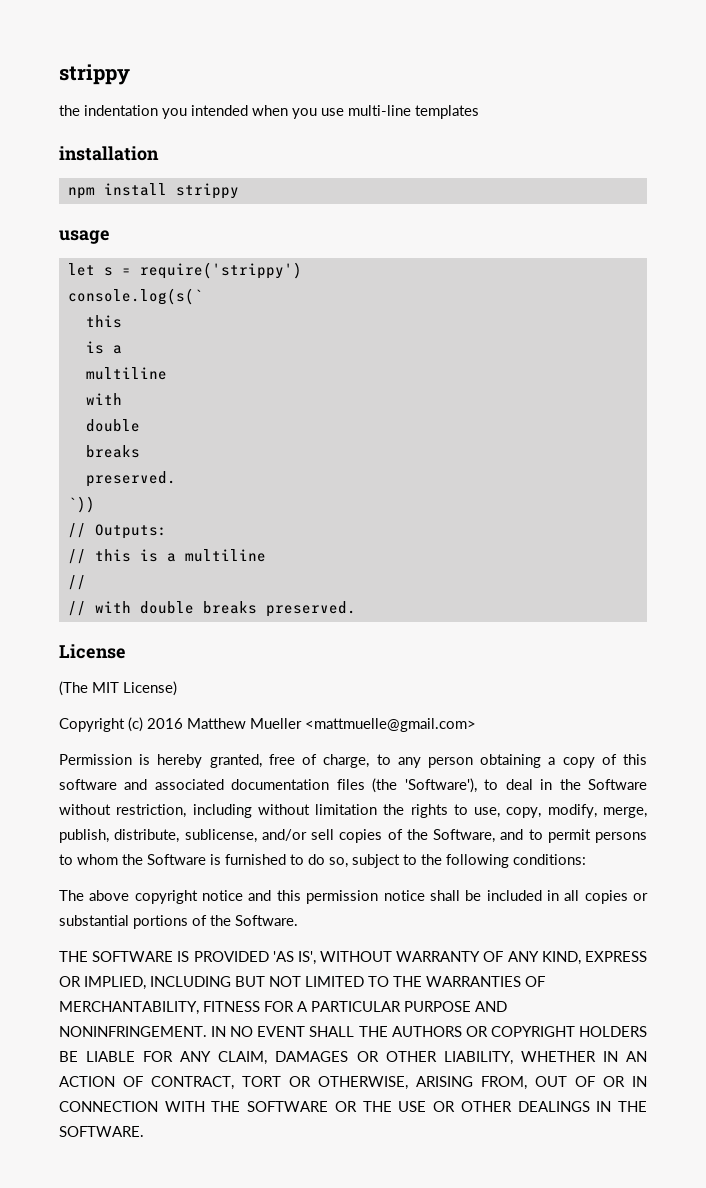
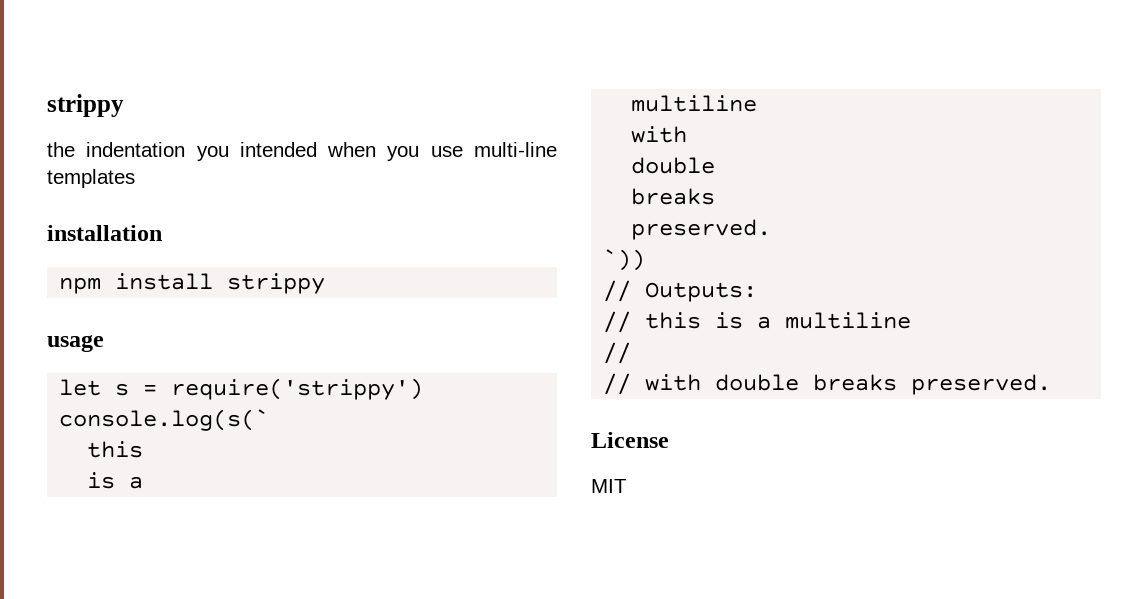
[59,681,177,696] [59,717,476,732] [59,754,647,768] [59,778,647,793] [59,804,647,818] [59,829,647,843] [59,854,586,868] [59,890,648,904] [59,915,298,929] [59,951,647,965] [59,976,545,990] [59,1001,507,1015] [59,1026,647,1037] [59,1051,647,1065] [59,1076,647,1090] [59,1101,648,1112] [59,1126,144,1137] (The MIT License) // Copyright (c) 2016 Matthew Mueller <mattmuelle@gmail.com> // Permission is hereby granted, free of charge, to any person obtaining a copy of this software and associated documentation files (the 'Software'), to deal in the Software without restriction, including without limitation the rights to use, copy, modify, merge, publish, distribute, sublicense, and/or sell copies of the Software, and to permit persons to whom the Software is furnished to do so, subject to the following conditions: // The above copyright notice and this permission notice shall be included in all copies or substantial portions of the Software. // THE SOFTWARE IS PROVIDED 'AS IS', WITHOUT WARRANTY OF ANY KIND, EXPRESS OR IMPLIED, INCLUDING BUT NOT LIMITED TO THE WARRANTIES OF MERCHANTABILITY, FITNESS FOR A PARTICULAR PURPOSE AND NONINFRINGEMENT. IN NO EVENT SHALL THE AUTHORS OR COPYRIGHT HOLDERS BE LIABLE FOR ANY CLAIM, DAMAGES OR OTHER LIABILITY, WHETHER IN AN ACTION OF CONTRACT, TORT OR OTHERWISE, ARISING FROM, OUT OF OR IN CONNECTION WITH THE SOFTWARE OR THE USE OR OTHER DEALINGS IN THE SOFTWARE. -> [591,479,627,493] MIT

